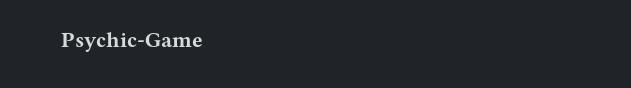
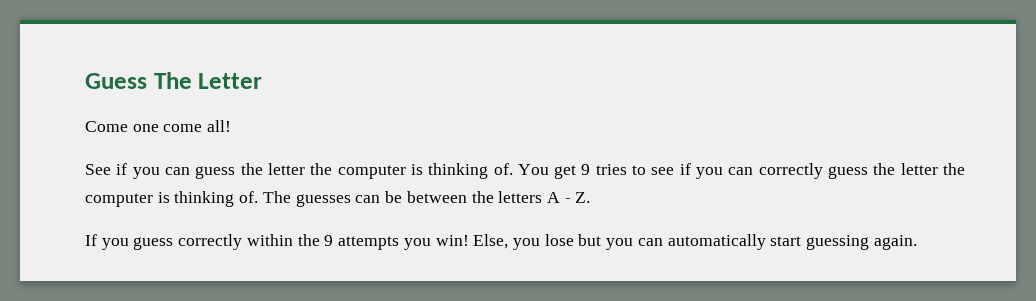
[61,32,203,52] Psychic-Game -> [85,72,263,89] [85,120,232,132] [85,163,966,179] [85,191,591,207] [85,234,917,250] Guess The Letter // Come one come all! // See if you can guess the letter the computer is thinking of. You get 9 tries to see if you can correctly guess the letter the computer is thinking of. The guesses can be between the letters A - Z. // If you guess correctly within the 9 attempts you win! Else, you lose but you can automatically start guessing again.

